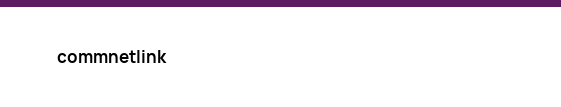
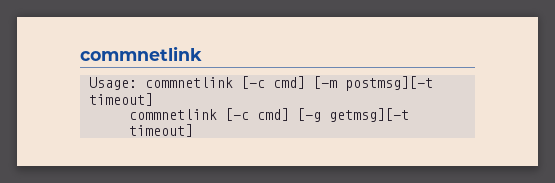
[57,50,167,63] commnetlink -> [80,46,202,61] [89,76,433,91] [89,93,153,106] [129,108,409,122] [129,124,193,137] commnetlink // Usage: commnetlink [-c cmd] [-m postmsg][-t timeout] // commnetlink [-c cmd] [-g getmsg][-t timeout]

